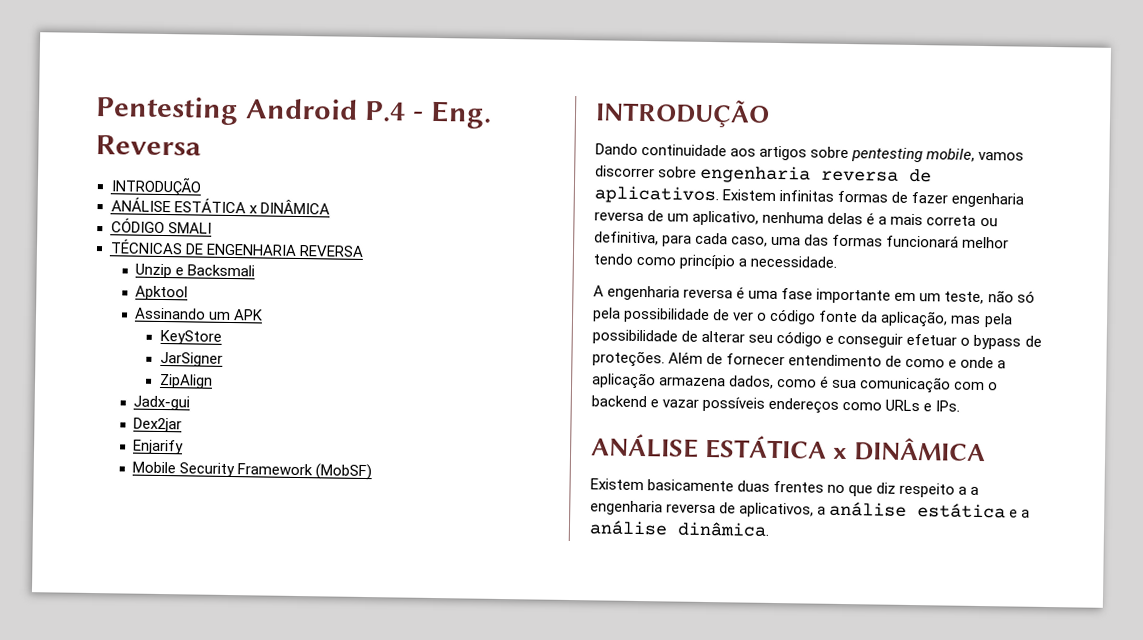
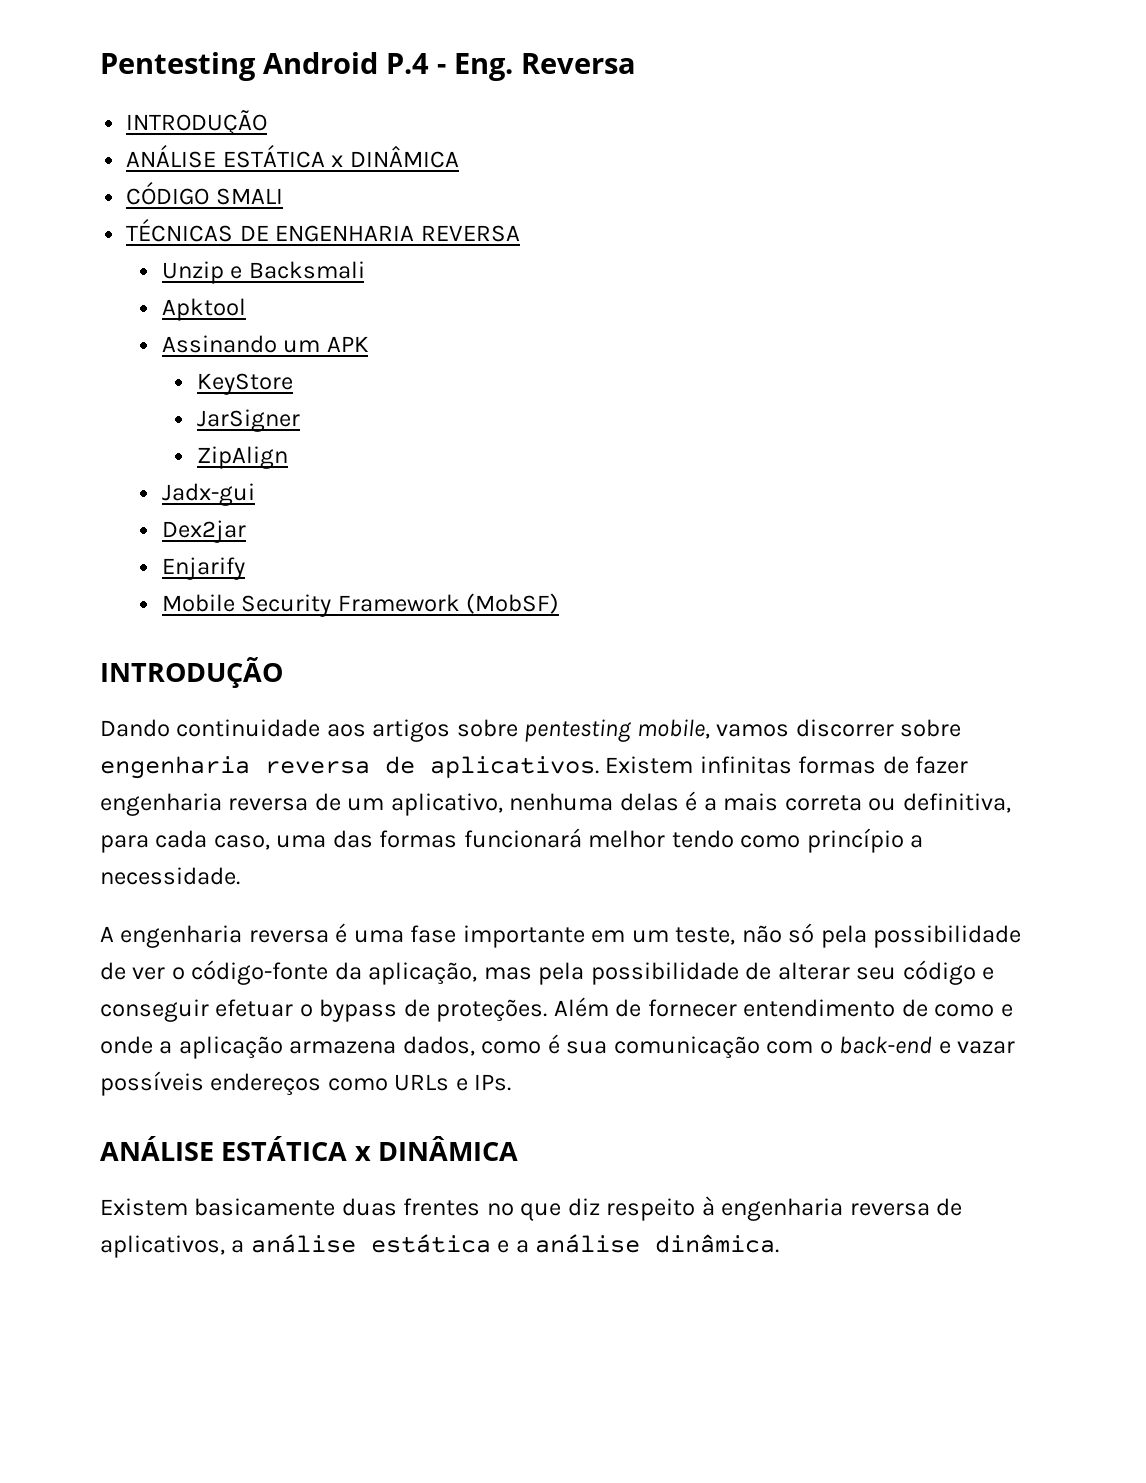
[769,308,859,325] código fonte -> [191,960,329,985] código-fonte
[591,395,647,408] backend -> [839,1036,933,1054] back-end
[958,486,980,495] a a -> [701,1196,715,1216] à

